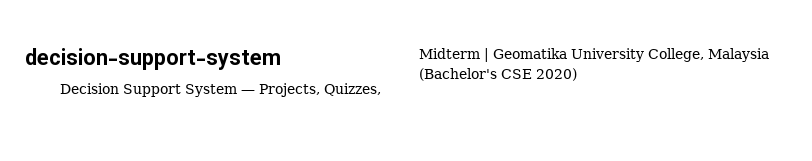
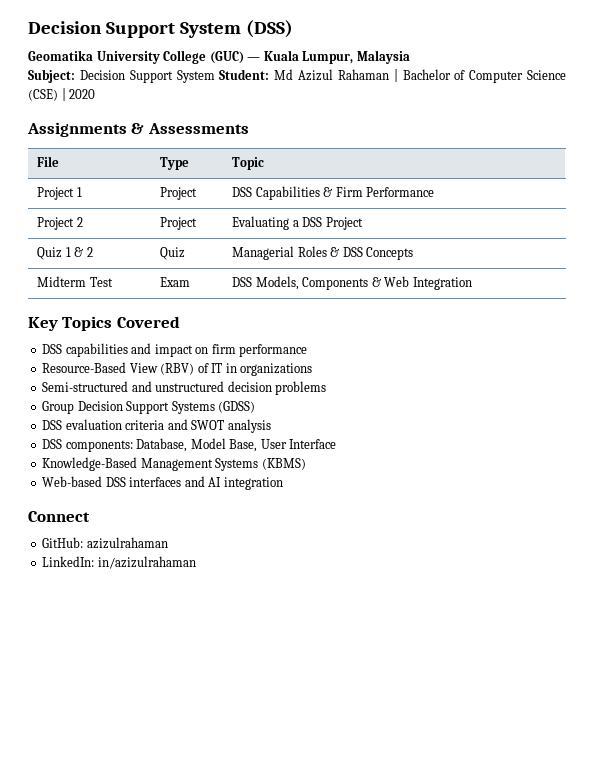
[25,48,281,70] [59,83,381,97] [419,48,769,62] [419,68,577,81] decision-support-system // Decision Support System — Projects, Quizzes, Midterm | Geomatika University College, Malaysia (Bachelor's CSE 2020) -> [28,20,293,38] [28,50,410,64] [28,69,566,83] [28,88,96,101] [27,122,249,137] [37,156,60,167] [160,157,190,170] [232,157,265,170] [37,187,82,200] [160,187,198,200] [232,186,435,200] [37,217,83,230] [160,217,198,230] [232,216,363,230] [37,247,93,260] [160,247,186,260] [232,246,414,260] [37,276,113,287] [160,277,191,287] [232,276,472,290] [28,316,180,331] [42,343,308,357] [42,362,313,376] [42,381,327,395] [42,401,256,414] [42,419,271,433] [42,438,337,452] [42,457,306,471] [42,476,283,490] [28,511,90,522] [42,537,168,549] [42,556,196,569] Decision Support System (DSS) // Geomatika University College (GUC) — Kuala Lumpur, Malaysia // Subject: Decision Support System Student: Md Azizul Rahaman | Bachelor of Computer Science (CSE) | 2020 // Assignments & Assessments // File | Type | Topic // Project 1 | Project | DSS Capabilities & Firm Performance // Project 2 | Project | Evaluating a DSS Project // Quiz 1 & 2 | Quiz | Managerial Roles & DSS Concepts // Midterm Test | Exam | DSS Models, Components & Web Integration // Key Topics Covered // DSS capabilities and impact on firm performance // Resource-Based View (RBV) of IT in organizations // Semi-structured and unstructured decision problems // Group Decision Support Systems (GDSS) // DSS evaluation criteria and SWOT analysis // DSS components: Database, Model Base, User Interface // Knowledge-Based Management Systems (KBMS) // Web-based DSS interfaces and AI integration // Connect // GitHub: azizulrahaman // LinkedIn: in/azizulrahaman

